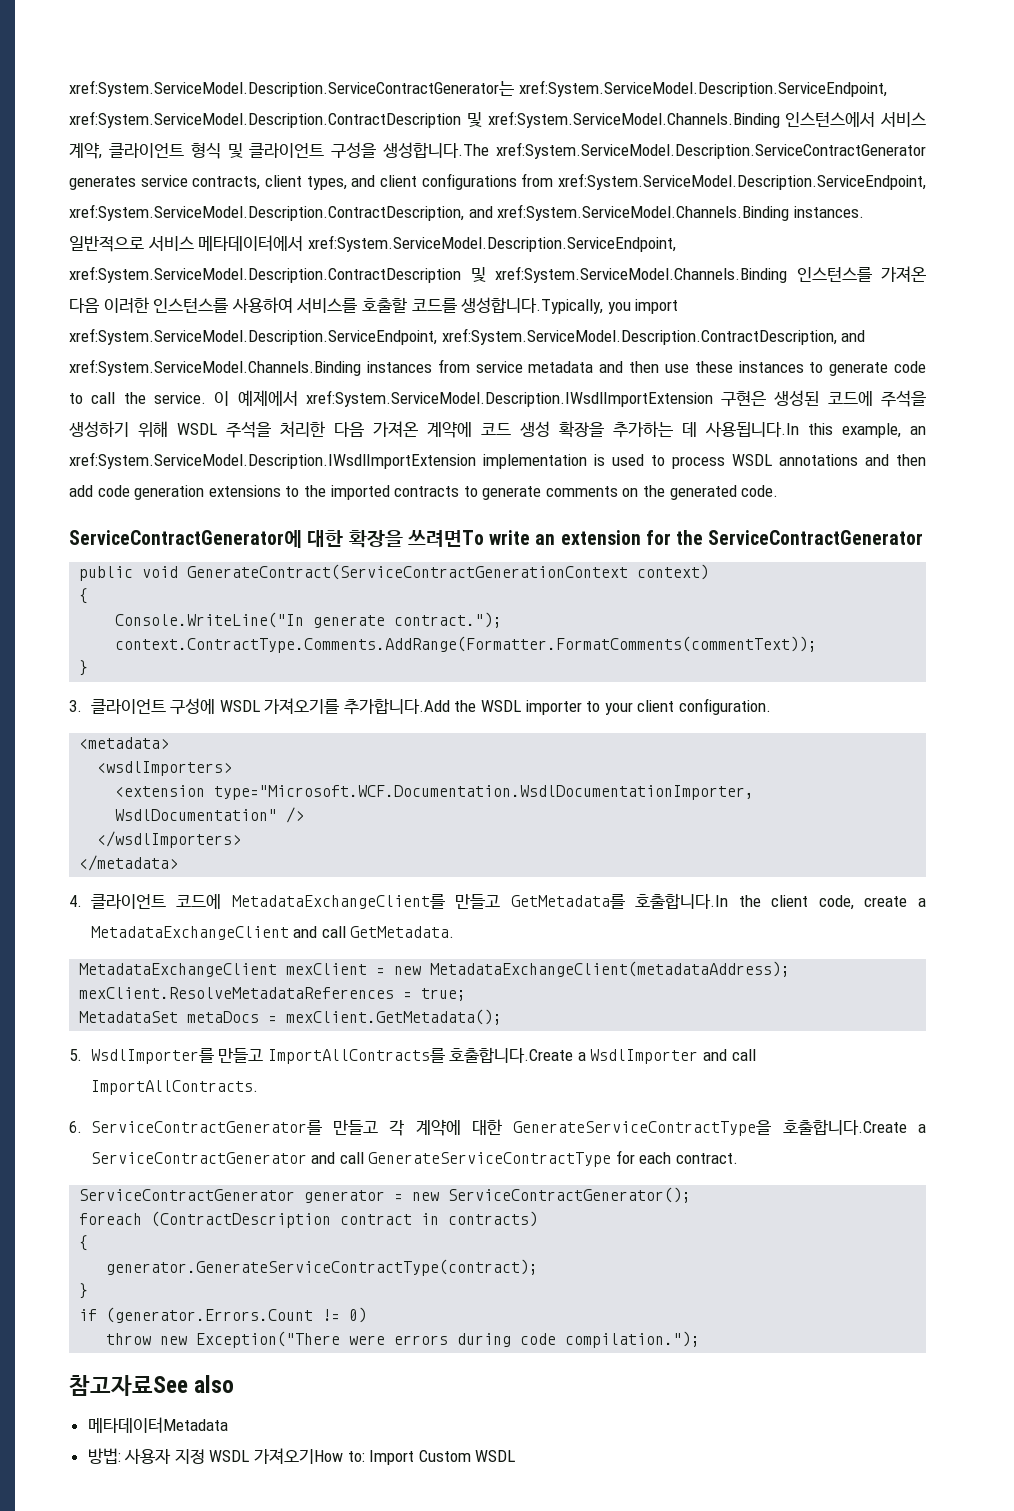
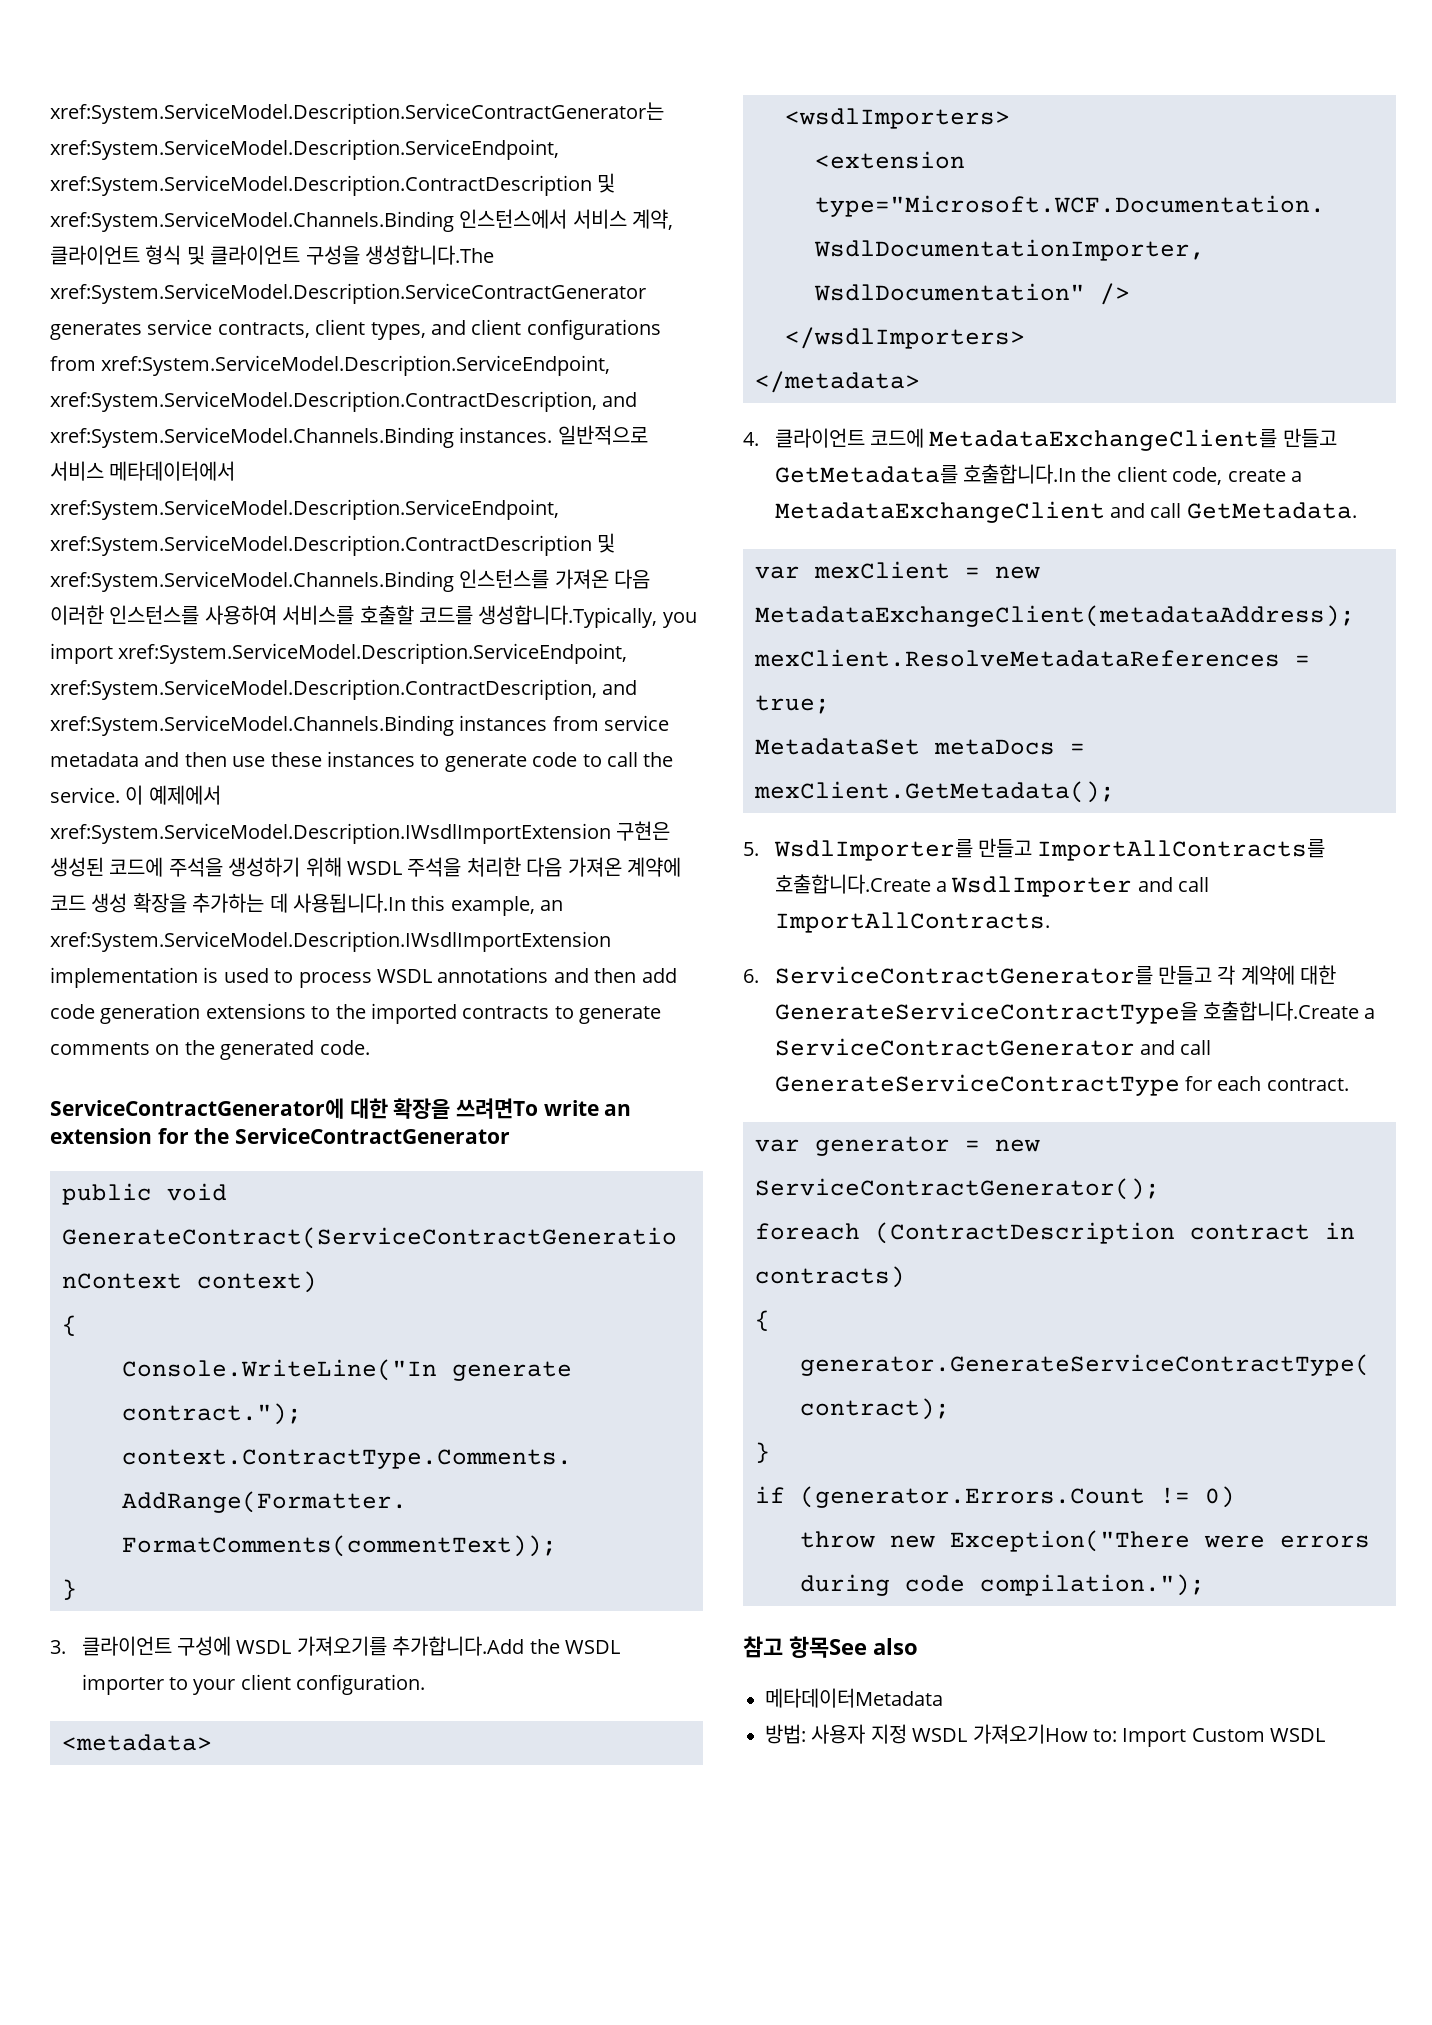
[79,963,278,977] MetadataExchangeClient -> [755,566,800,579] var
[79,1189,296,1201] ServiceContractGenerator -> [755,1139,800,1152] var
[69,1375,188,1396] 참고자료See -> [743,1636,867,1658] 참고 항목See

